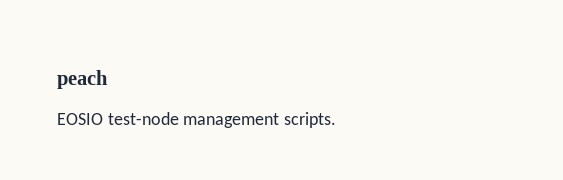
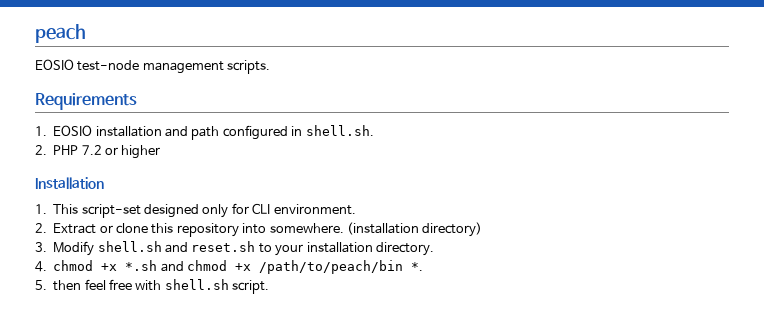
(337, 120) none -> [35,93,137,110] [35,125,374,140] [35,145,161,159] [35,177,104,189] [35,203,356,218] [35,222,483,237] [35,241,434,256] [35,260,423,274] [35,279,270,294] // Requirements // 1. EOSIO installation and path configured in shell.sh. // 2. PHP 7.2 or higher // Installation // 1. This script-set designed only for CLI environment. // 2. Extract or clone this repository into somewhere. (installation directory) // 3. Modify shell.sh and reset.sh to your installation directory. // 4. chmod +x *.sh and chmod +x /path/to/peach/bin *. // 5. then feel free with shell.sh script.

